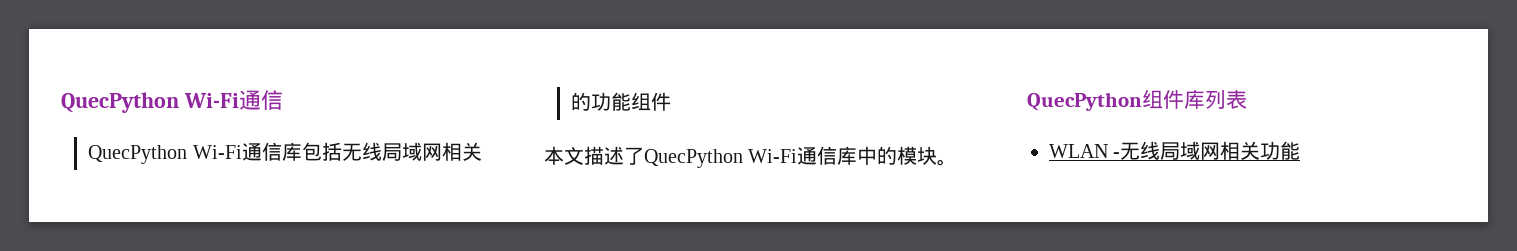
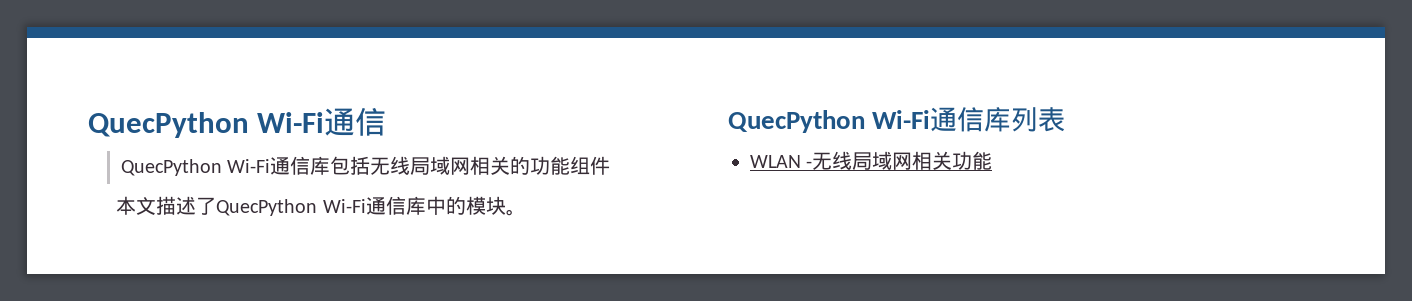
[1142,90,1184,109] 组件 -> [872,107,985,132] Wi-Fi通信

